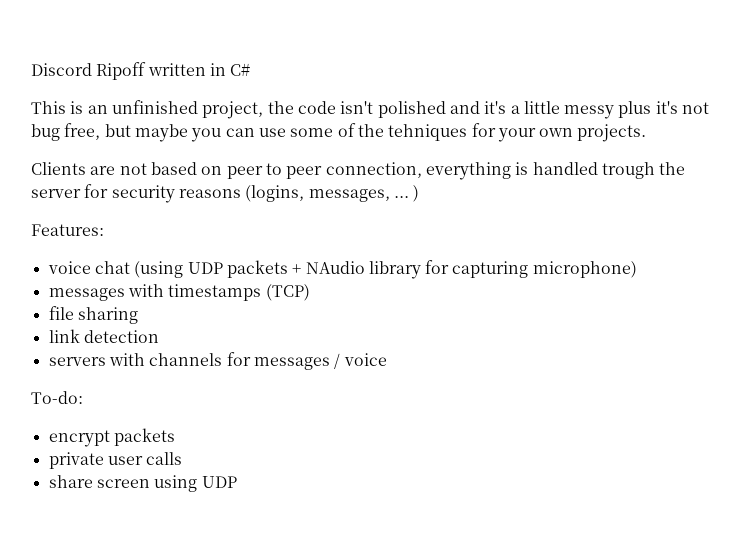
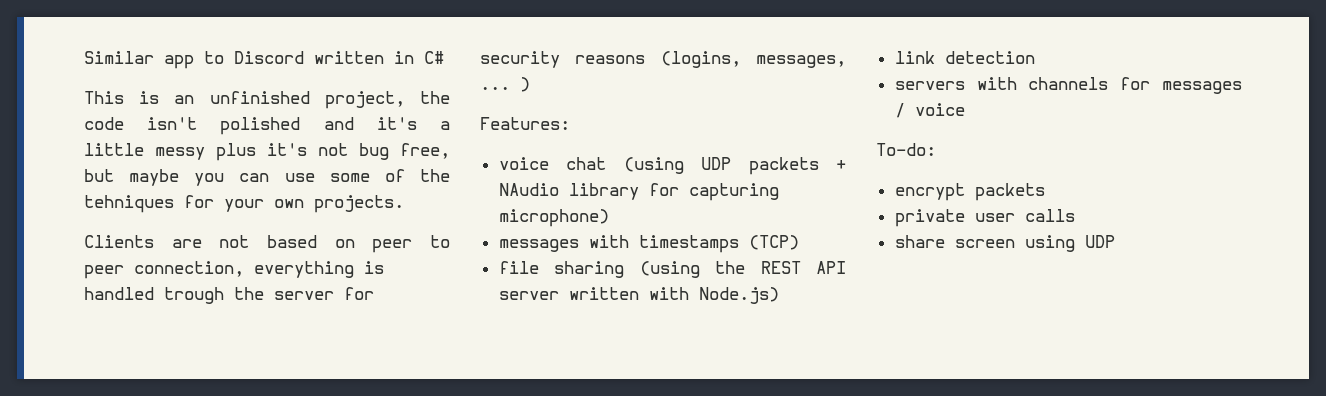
[31,62,147,80] Discord Ripoff -> [84,51,304,69] Similar app to Discord
(138, 315) none -> [639,261,846,278] [498,287,779,304] (using the REST API server written with Node.js)

